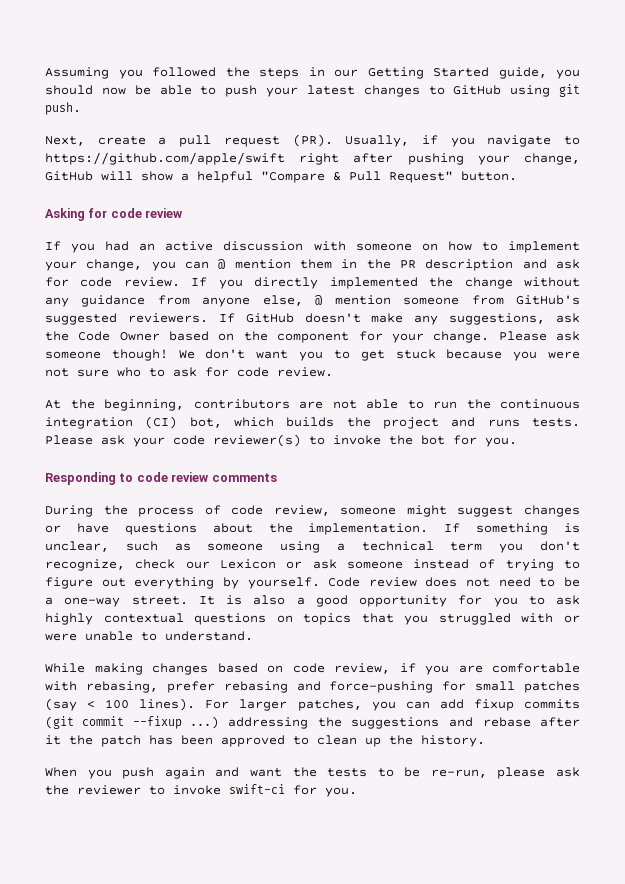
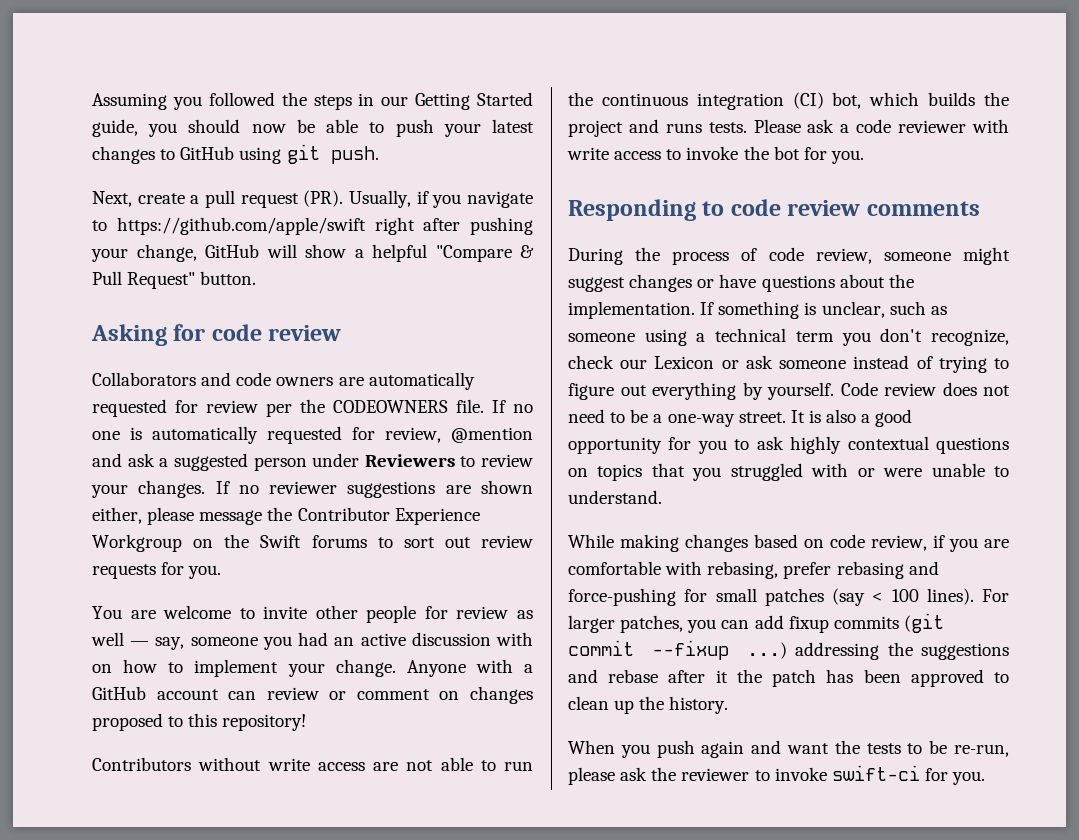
[45,241,61,251] If -> [92,372,475,390] [92,399,533,417] [92,426,533,444] [92,453,533,471] [91,480,533,498] [92,507,480,525] [92,534,533,552] [92,562,222,579] [92,605,533,623] [91,632,258,650] Collaborators and code owners are automatically requested for review per the CODEOWNERS file. If no one is automatically requested for review, @mention and ask a suggested person under Reviewers to review your changes. If no reviewer suggestions are shown either, please message the Contributor Experience Workgroup on the Swift forums to sort out review requests for you. // You are welcome to invite other people for review as well — say, someone
[355,243,412,251] someone -> (533, 639) none
[86,259,580,271] [45,277,581,289] [45,295,581,307] [45,313,580,325] [45,331,580,343] [45,349,580,361] [45,367,333,377] [45,399,290,411] change, you can @ mention them in the PR description and ask for code review. If you directly implemented the change without any guidance from anyone else, @ mention someone from GitHub's suggested reviewers. If GitHub doesn't make any suggestions, ask the Code Owner based on the component for your change. Please ask someone though! We don't want you to get stuck because you were not sure who to ask for code review. // At the beginning, contributors -> [335,659,533,677] [92,686,533,704] [92,713,307,731] [92,757,365,771] change. Anyone with a GitHub account can review or comment on changes proposed to this repository! // Contributors without write access
[133,434,301,447] your code reviewer(s) -> [840,119,1010,133] [567,147,662,160] a code reviewer with write access

